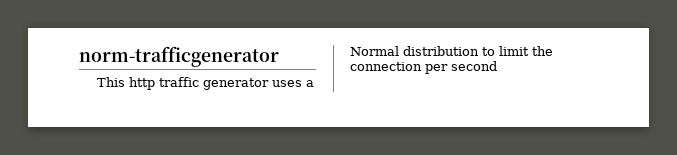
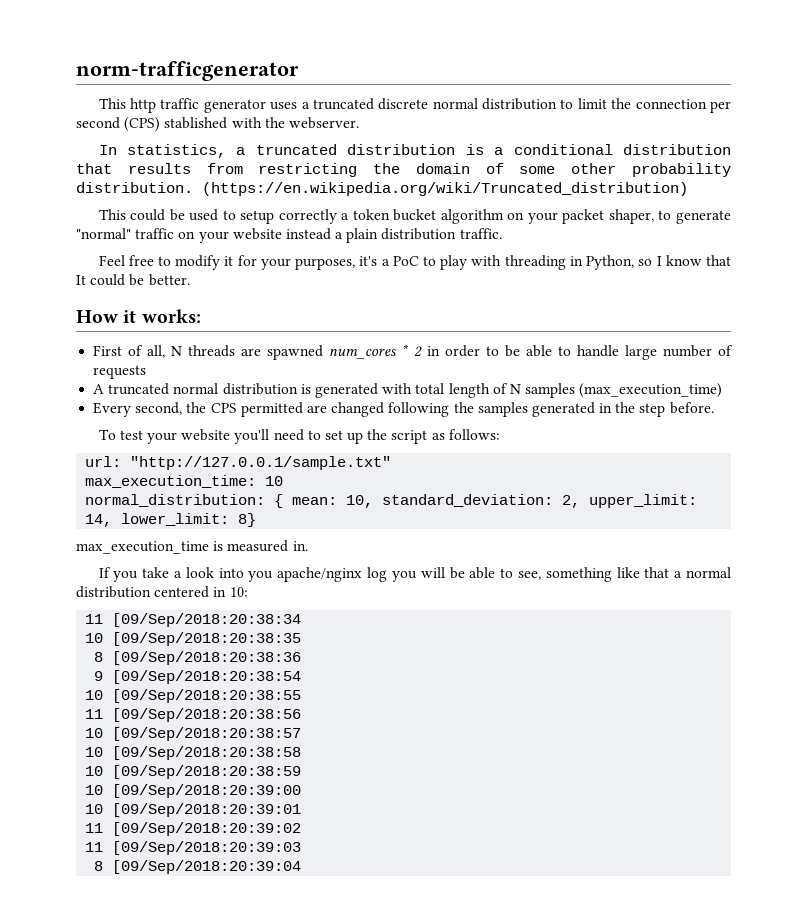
[350,46,399,56] Normal -> [312,98,478,110] truncated discrete normal
(497, 66) none -> [124,117,359,132] [98,144,731,158] [76,163,731,177] [76,182,688,196] [98,209,731,224] [76,228,502,243] [98,255,731,270] [76,274,190,286] [76,309,201,323] [93,344,733,360] [93,365,147,379] [93,383,723,398] [93,402,714,417] [98,429,500,444] [85,456,392,470] [85,475,284,488] [85,494,698,508] [85,513,257,527] [76,540,308,554] [98,567,732,582] [76,586,248,598] [85,613,302,627] [85,632,302,646] [94,651,302,665] [94,670,302,684] [85,689,302,703] [85,708,302,722] [85,727,302,741] [85,746,302,760] [85,765,302,779] [85,784,302,798] [85,803,302,817] [85,822,302,836] [85,841,302,855] [94,860,302,874] (CPS) stablished with the webserver. // In statistics, a truncated distribution is a conditional distribution that results from restricting the domain of some other probability distribution. (https://en.wikipedia.org/wiki/Truncated_distribution) // This could be used to setup correctly a token bucket algorithm on your packet shaper, to generate "normal" traffic on your website instead a plain distribution traffic. // Feel free to modify it for your purposes, it's a PoC to play with threading in Python, so I know that It could be better. // How it works: // First of all, N threads are spawned num_cores * 2 in order to be able to handle large number of requests // A truncated normal distribution is generated with total length of N samples (max_execution_time) // Every second, the CPS permitted are changed following the samples generated in the step before. // To test your website you'll need to set up the script as follows: // url: "http://127.0.0.1/sample.txt" // max_execution_time: 10 // normal_distribution: { mean: 10, standard_deviation: 2, upper_limit: 14, lower_limit: 8} // max_execution_time is measured in. // If you take a look into you apache/nginx log you will be able to see, something like that a normal distribution centered in 10: // 11 [09/Sep/2018:20:38:34 // 10 [09/Sep/2018:20:38:35 // 8 [09/Sep/2018:20:38:36 // 9 [09/Sep/2018:20:38:54 // 10 [09/Sep/2018:20:38:55 // 11 [09/Sep/2018:20:38:56 // 10 [09/Sep/2018:20:38:57 // 10 [09/Sep/2018:20:38:58 // 10 [09/Sep/2018:20:38:59 // 10 [09/Sep/2018:20:39:00 // 10 [09/Sep/2018:20:39:01 // 11 [09/Sep/2018:20:39:02 // 11 [09/Sep/2018:20:39:03 // 8 [09/Sep/2018:20:39:04

